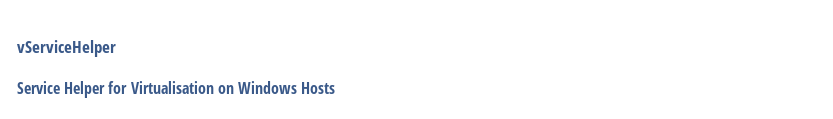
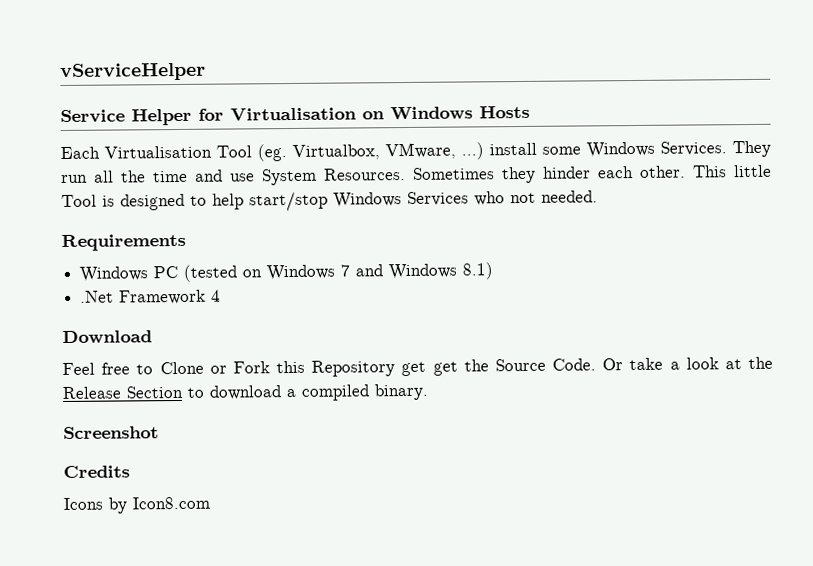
(336, 88) none -> [60,140,771,162] [61,164,772,186] [61,190,598,212] [61,233,186,252] [79,262,494,282] [80,289,222,305] [62,330,152,344] [62,356,773,377] [62,383,429,401] [63,426,159,440] [63,465,130,478] [63,496,210,514] // Each Virtualisation Tool (eg. Virtualbox, VMware, ...) install some Windows Services. They run all the time and use System Resources. Sometimes they hinder each other. This little Tool is designed to help start/stop Windows Services who not needed. // Requirements // Windows PC (tested on Windows 7 and Windows 8.1) // .Net Framework 4 // Download // Feel free to Clone or Fork this Repository get get the Source Code. Or take a look at the Release Section to download a compiled binary. // Screenshot // Credits // Icons by Icon8.com

